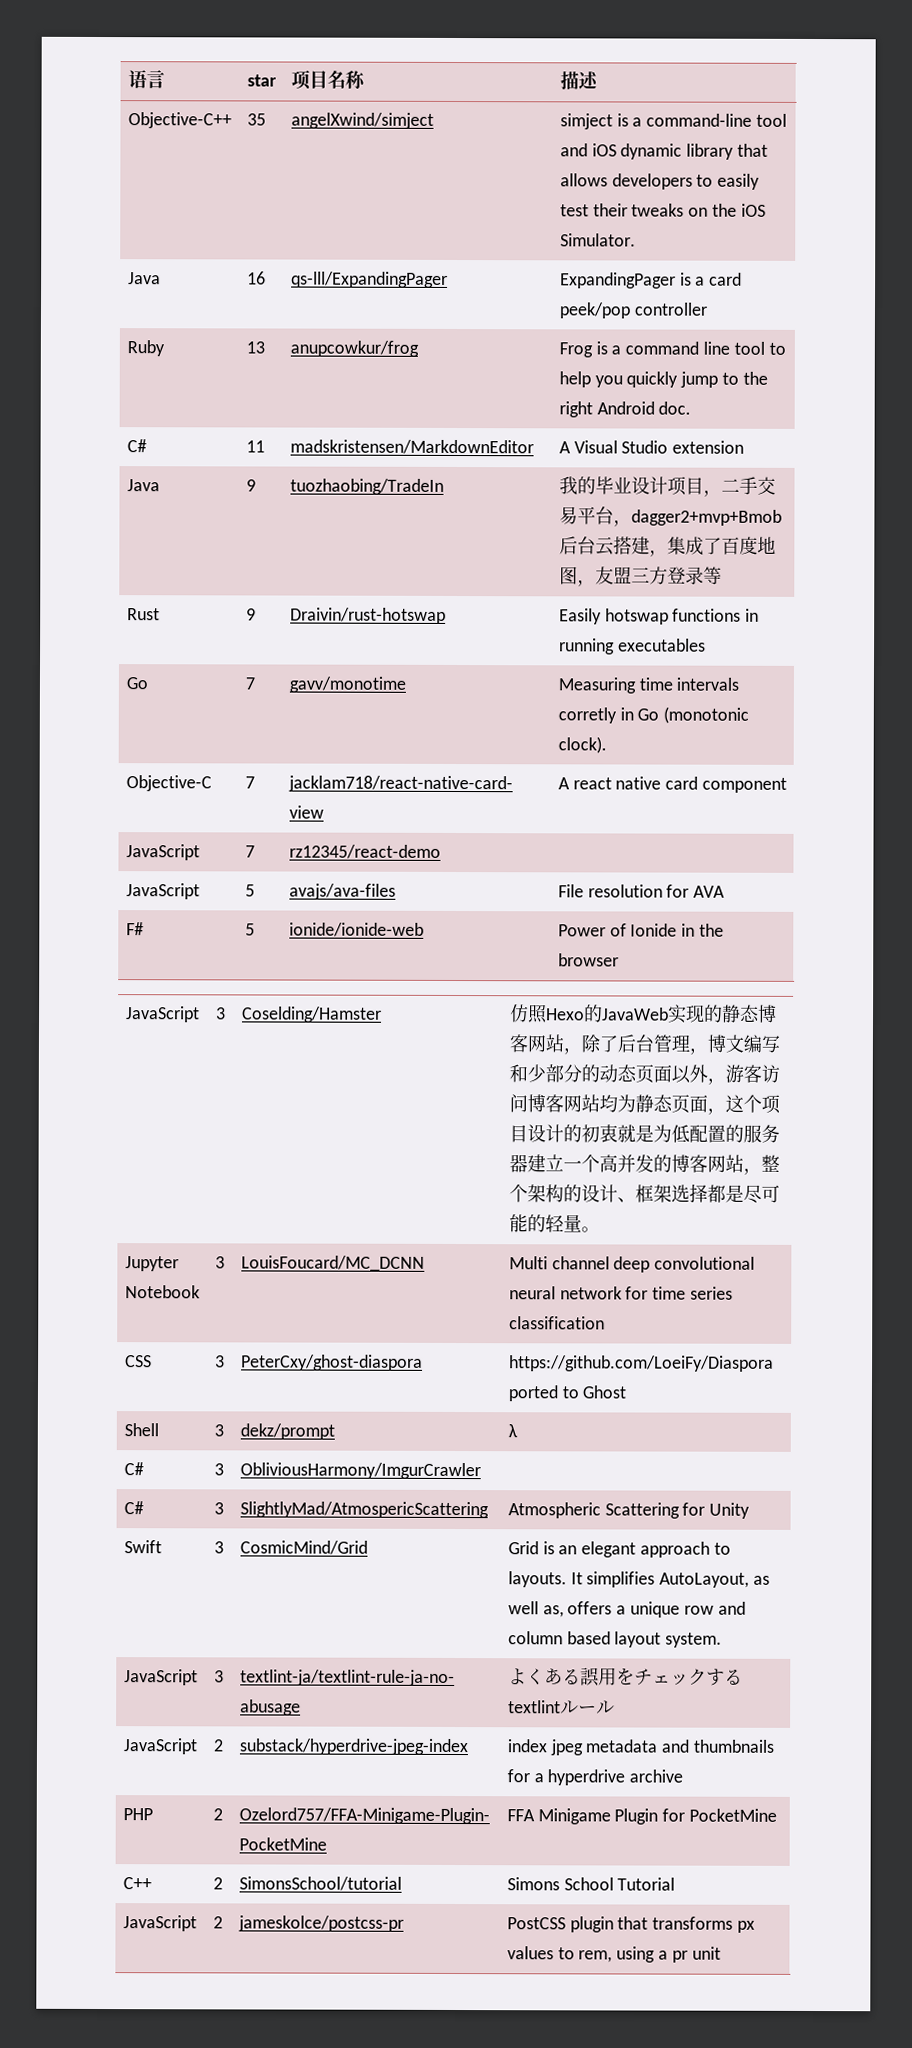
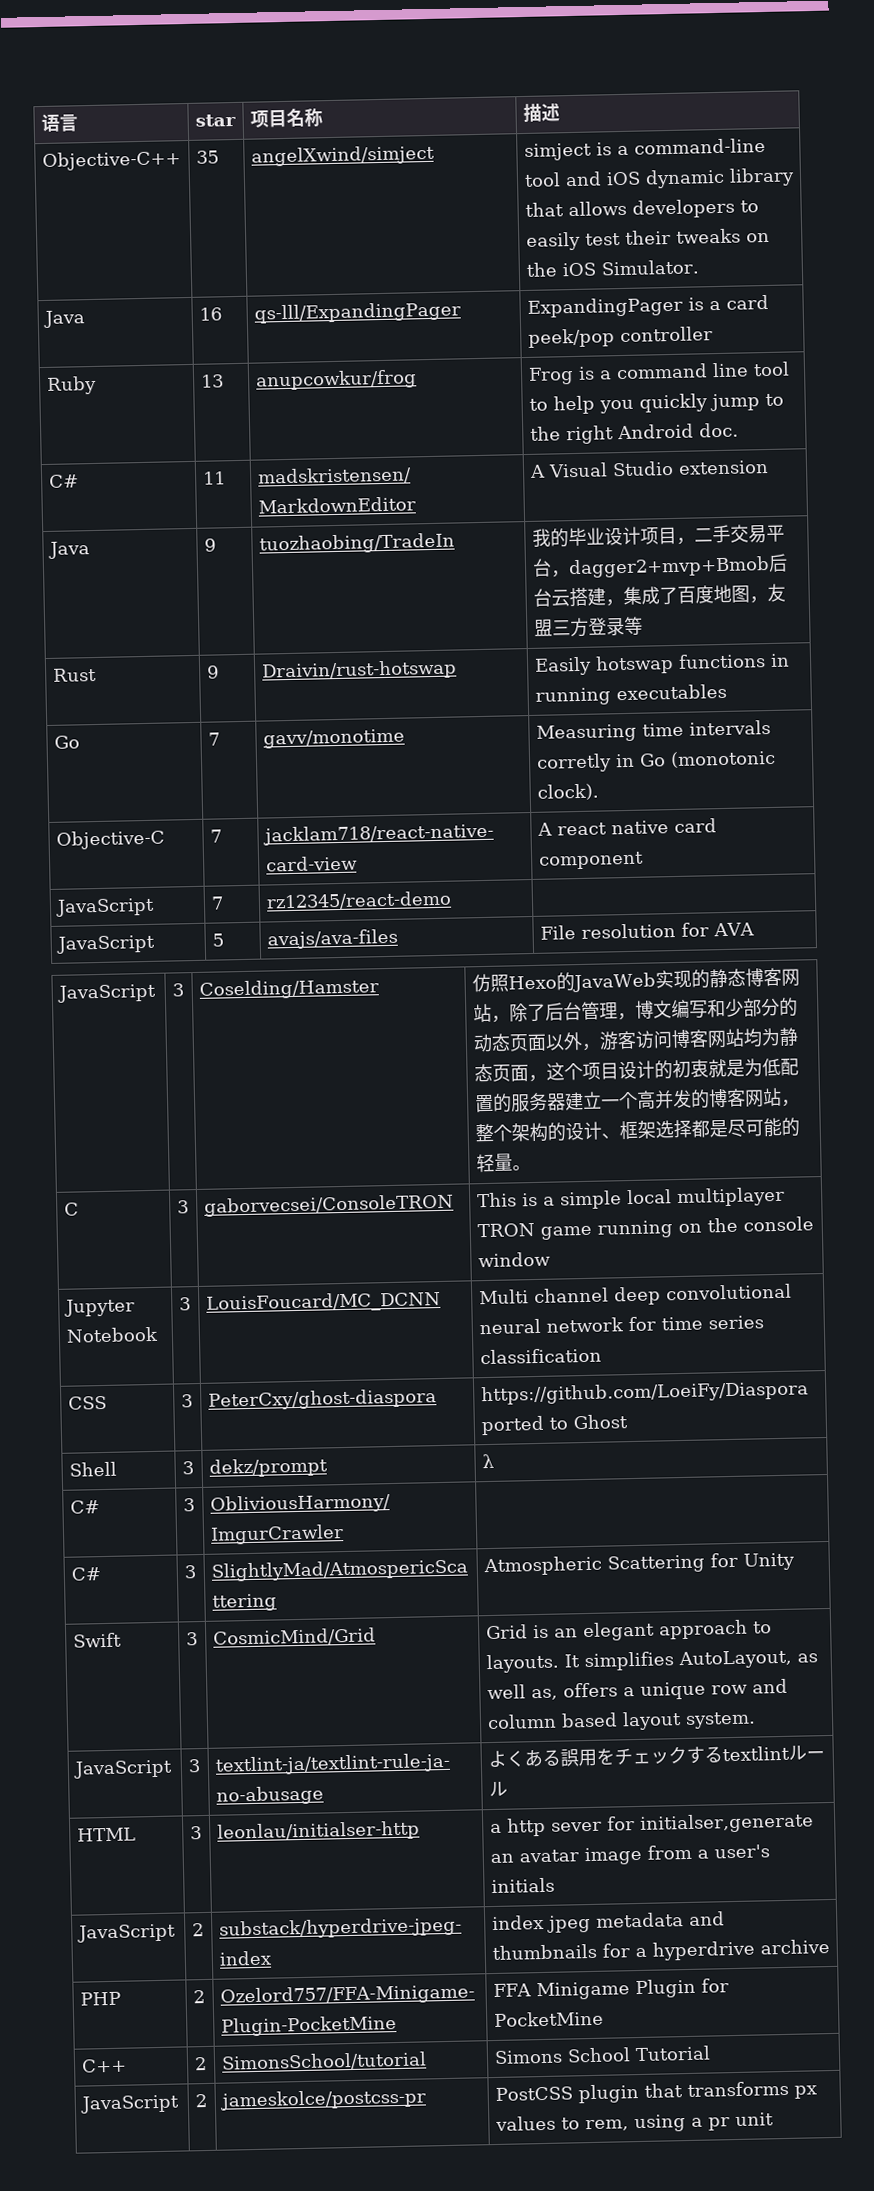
[125,922,144,936] [244,923,255,936] [288,922,424,937] [557,923,725,937] [557,953,619,967] // F# | 5 | ionide/ionide-web | Power of Ionide in the browser -> (755, 929) none
(600, 1229) none -> [63,1202,79,1216] [176,1200,189,1214] [203,1193,454,1217] [476,1186,785,1210] [476,1216,814,1240] [477,1251,551,1268] // C | 3 | gaborvecsei/ConsoleTRON | This is a simple local multiplayer TRON game running on the console window
(615, 1707) none -> [76,1827,136,1842] [189,1826,202,1840] [216,1820,420,1843] [489,1812,814,1837] [489,1844,770,1866] [490,1877,555,1894] // HTML | 3 | leonlau/initialser-http | a http sever for initialser,generate an avatar image from a user's initials

